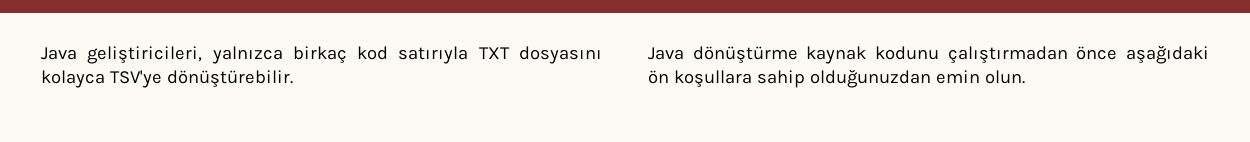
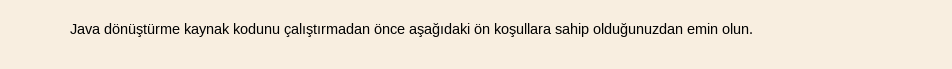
[41,46,602,64] [41,70,293,88] [648,47,684,60] Java geliştiricileri, yalnızca birkaç kod satırıyla TXT dosyasını kolayca TSV'ye dönüştürebilir. // Java -> [70,24,101,34] Java

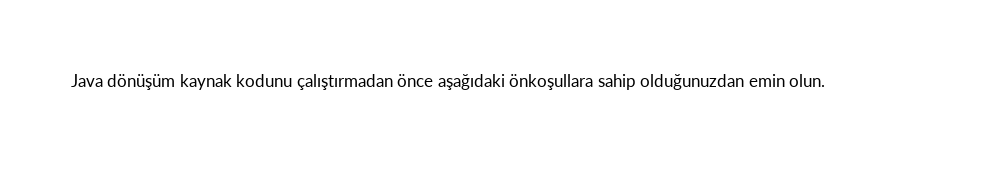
[104,23,180,37] dönüştürme -> [107,74,176,90] dönüşüm
[474,23,552,37] ön koşullara -> [509,74,594,90] önkoşullara

